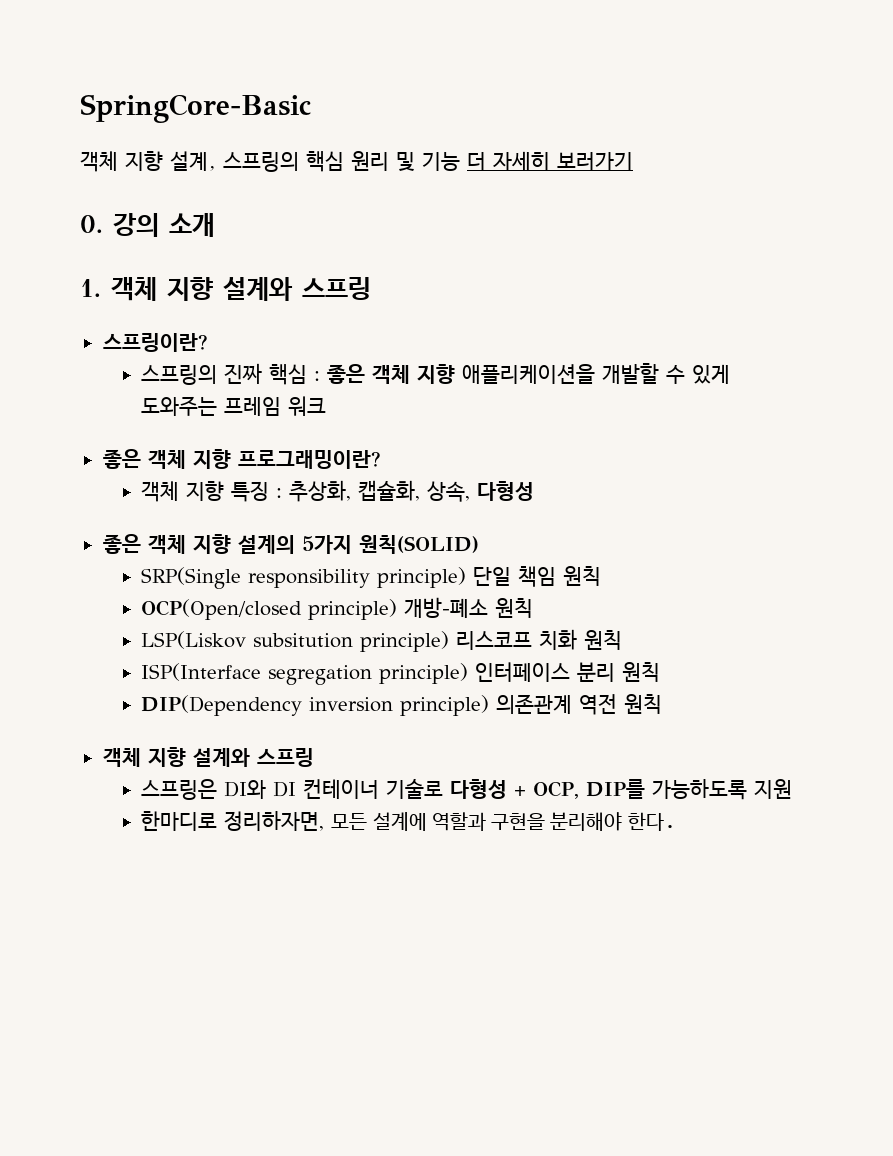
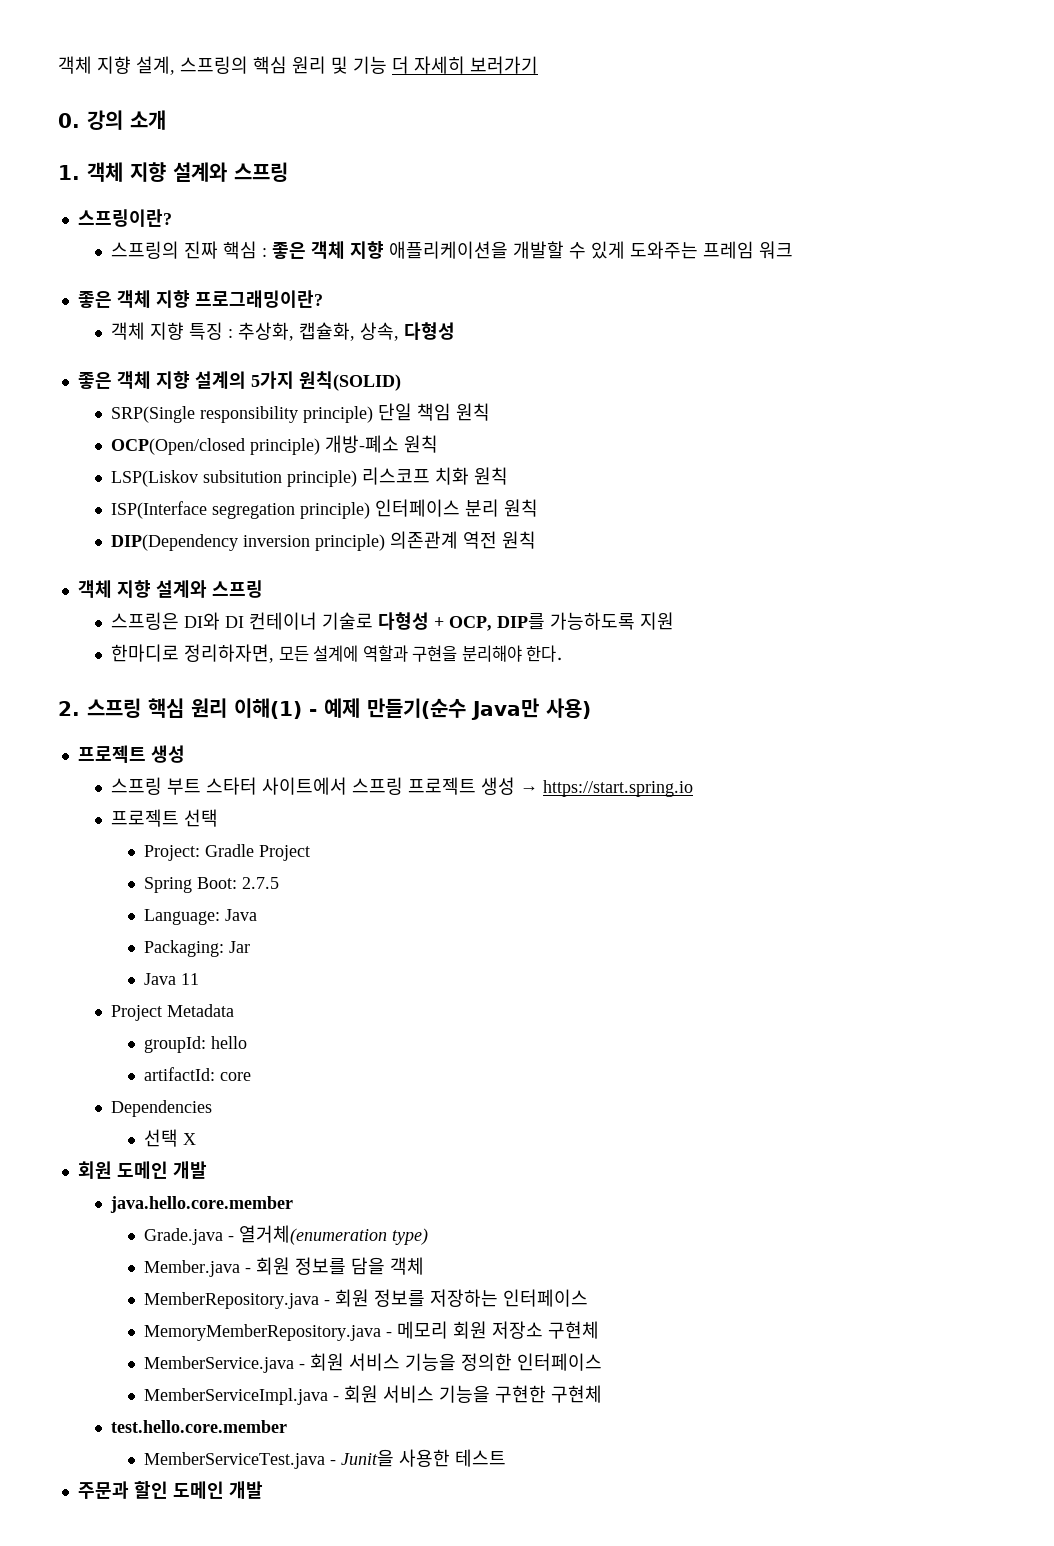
[80,94,312,123] SpringCore-Basic // -> (58, 65) none
(676, 821) none -> [58,698,591,720] [77,745,185,763] [110,777,693,797] [110,809,218,827] [143,844,310,861] [143,877,279,893] [143,909,257,925] [143,940,250,957] [143,973,199,985] [110,1004,234,1021] [143,1036,247,1053] [143,1067,251,1081] [110,1100,212,1117] [143,1129,196,1147] [77,1161,207,1179] [109,1196,293,1213] [143,1225,428,1245] [143,1257,424,1277] [143,1289,588,1309] [143,1321,599,1341] [143,1353,602,1373] [143,1385,602,1405] [110,1420,287,1433] [143,1449,506,1469] [77,1481,263,1499] // 2. 스프링 핵심 원리 이해(1) - 예제 만들기(순수 Java만 사용) // 프로젝트 생성 // 스프링 부트 스타터 사이트에서 스프링 프로젝트 생성 → https://start.spring.io // 프로젝트 선택 // Project: Gradle Project // Spring Boot: 2.7.5 // Language: Java // Packaging: Jar // Java 11 // Project Metadata // groupId: hello // artifactId: core // Dependencies // 선택 X // 회원 도메인 개발 // java.hello.core.member // Grade.java - 열거체(enumeration type) // Member.java - 회원 정보를 담을 객체 // MemberRepository.java - 회원 정보를 저장하는 인터페이스 // MemoryMemberRepository.java - 메모리 회원 저장소 구현체 // MemberService.java - 회원 서비스 기능을 정의한 인터페이스 // MemberServiceImpl.java - 회원 서비스 기능을 구현한 구현체 // test.hello.core.member // MemberServiceTest.java - Junit을 사용한 테스트 // 주문과 할인 도메인 개발

